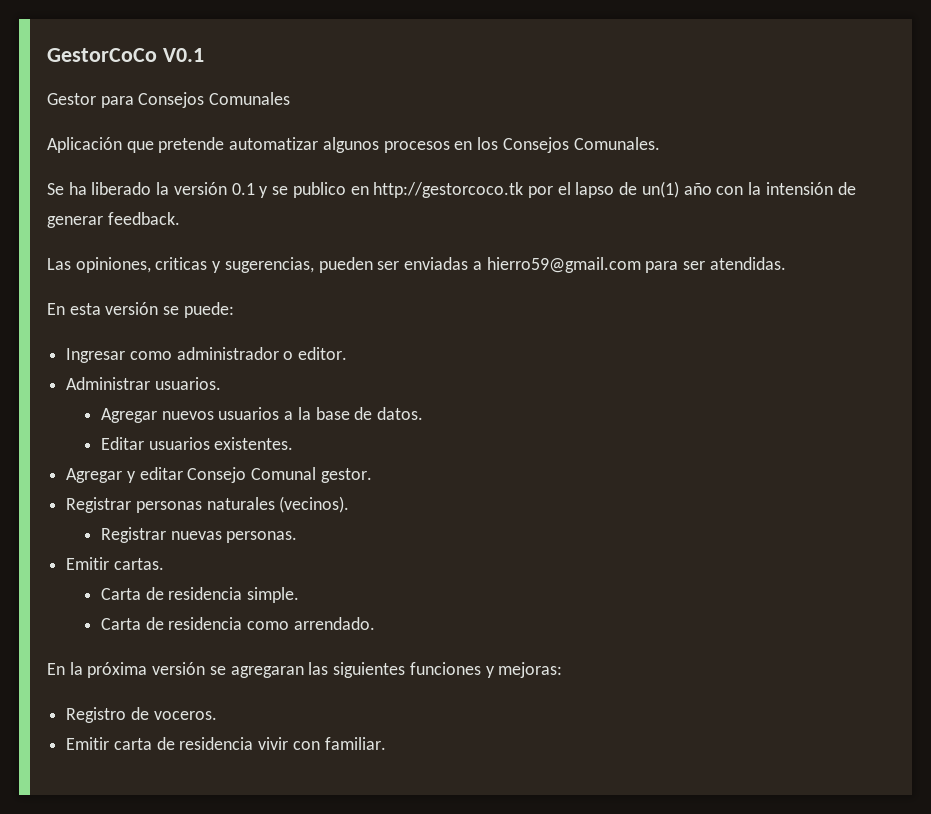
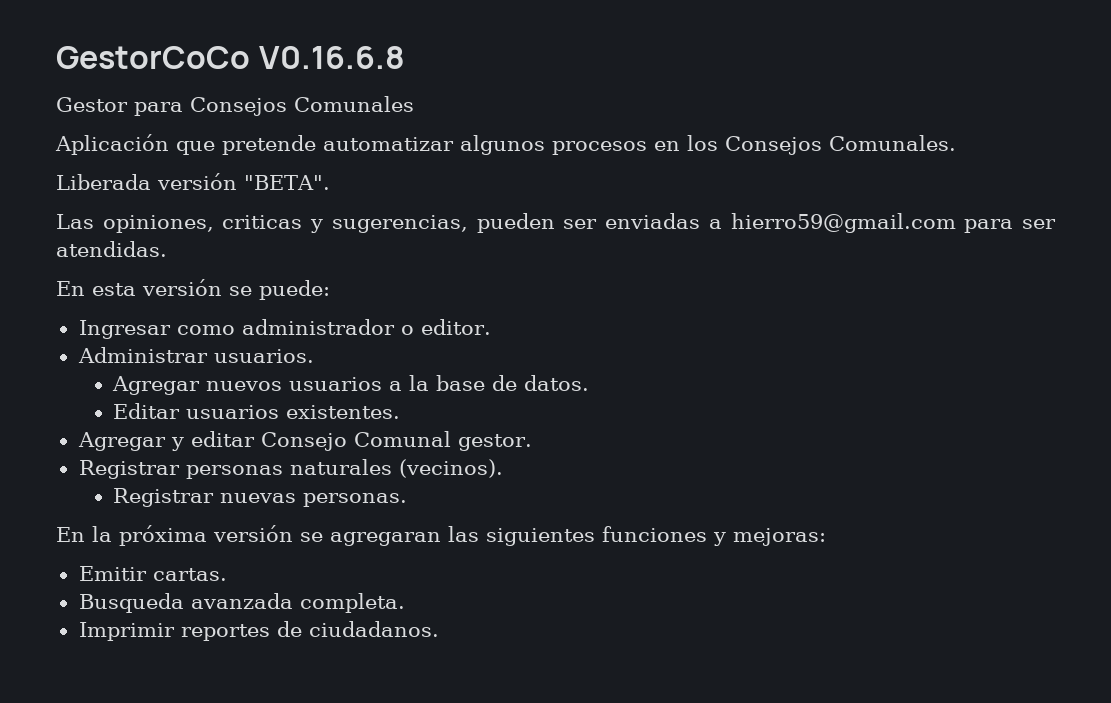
[162,48,204,62] V0.1 -> [258,46,405,69] V0.16.6.8
[47,181,856,198] [47,212,180,228] Se ha liberado la versión 0.1 y se publico en http://gestorcoco.tk por el lapso de un(1) año con la intensión de generar feedback. -> [56,173,330,190] Liberada versión "BETA".
[66,557,164,570] [101,587,300,603] [101,617,375,630] // Emitir cartas. // Carta de residencia simple. // Carta de residencia como arrendado. -> (408, 500) none
[66,707,217,723] [66,737,386,750] Registro de voceros. // Emitir carta de residencia vivir con familiar. -> [78,566,227,581] [78,593,405,613] [78,621,439,641] Emitir cartas. // Busqueda avanzada completa. // Imprimir reportes de ciudadanos.

